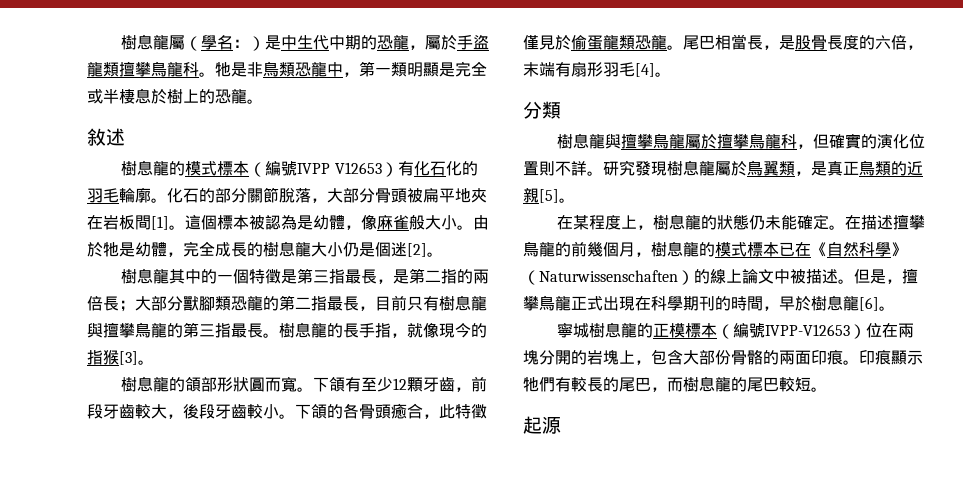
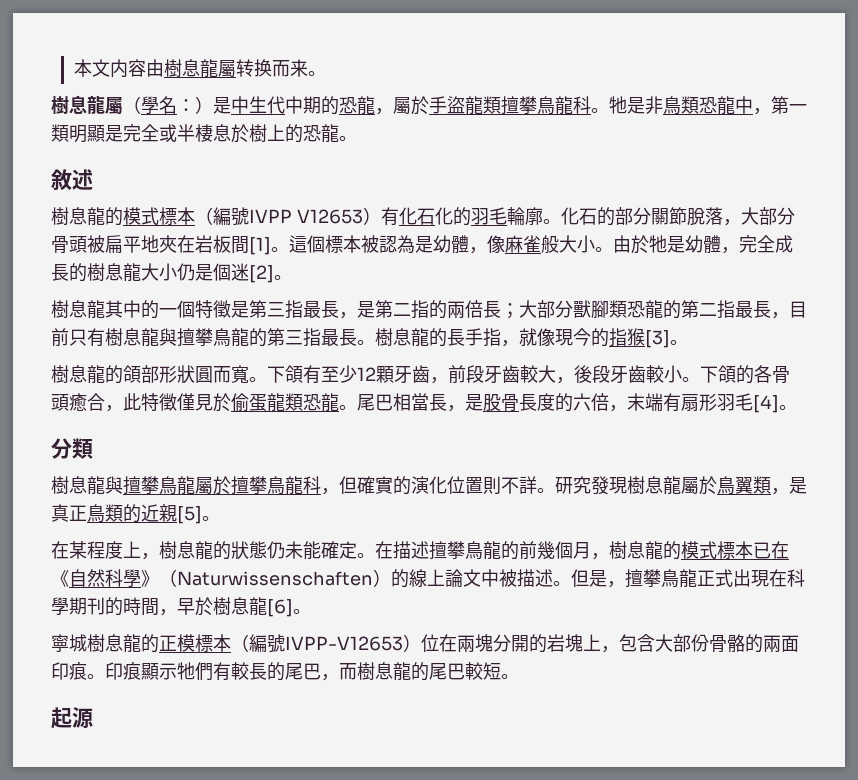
(121, 42) none -> [73,59,326,78] 本文内容由樹息龍屬转换而来。 //

